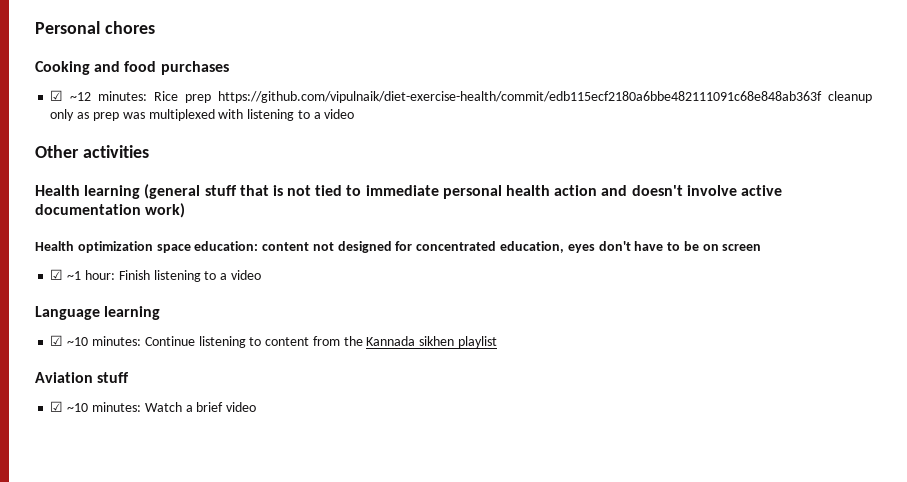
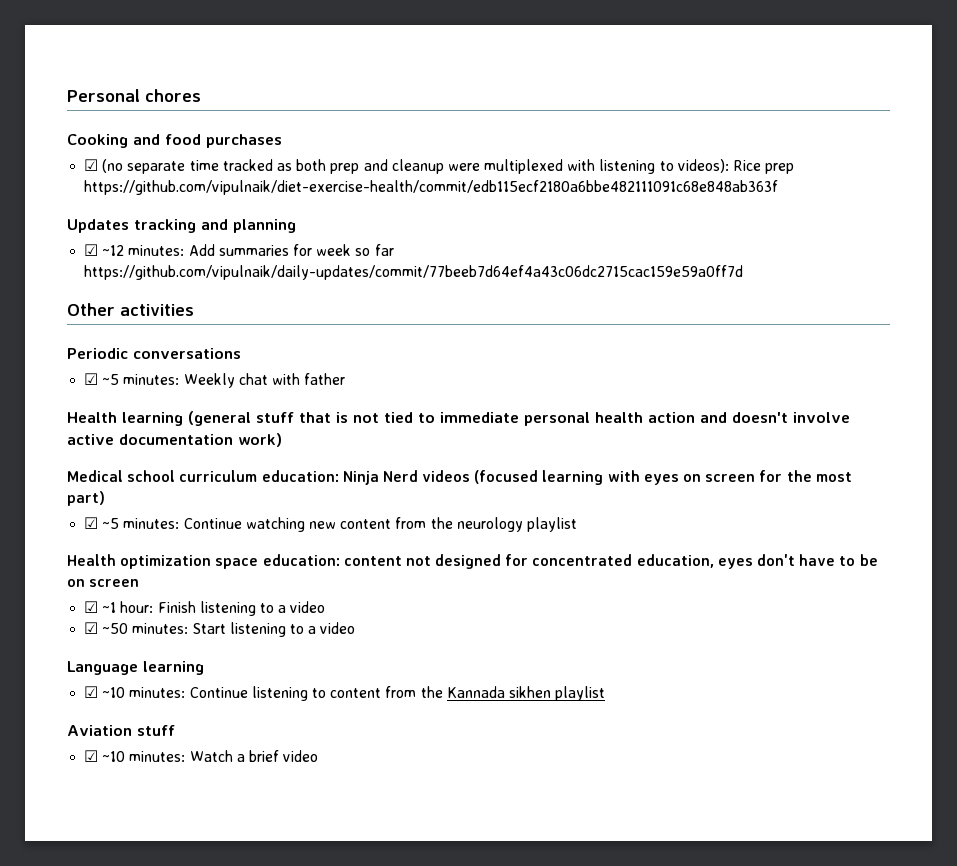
[70,91,873,103] [50,109,355,121] [35,145,149,158] ~12 minutes: Rice prep https://github.com/vipulnaik/diet-exercise-health/commit/edb115ecf2180a6bbe482111091c68e848ab363f cleanup only as prep was multiplexed with listening to a video // Other activities -> [102,159,795,174] [84,180,779,195] [67,219,296,233] [84,244,394,256] [84,265,744,280] [67,303,194,316] [67,348,241,359] [84,373,346,388] (no separate time tracked as both prep and cleanup were multiplexed with listening to videos): Rice prep https://github.com/vipulnaik/diet-exercise-health/commit/edb115ecf2180a6bbe482111091c68e848ab363f // Updates tracking and planning // ☑ ~12 minutes: Add summaries for week so far https://github.com/vipulnaik/daily-updates/commit/77beeb7d64ef4a43c06dc2715cac159e59a0ff7d // Other activities // Periodic conversations // ☑ ~5 minutes: Weekly chat with father
(186, 210) none -> [67,470,852,485] [67,491,105,506] [84,517,577,532] // Medical school curriculum education: Ninja Nerd videos (focused learning with eyes on screen for the most part) // ☑ ~5 minutes: Continue watching new content from the neurology playlist
(261, 275) none -> [84,622,356,637] // ☑ ~50 minutes: Start listening to a video

